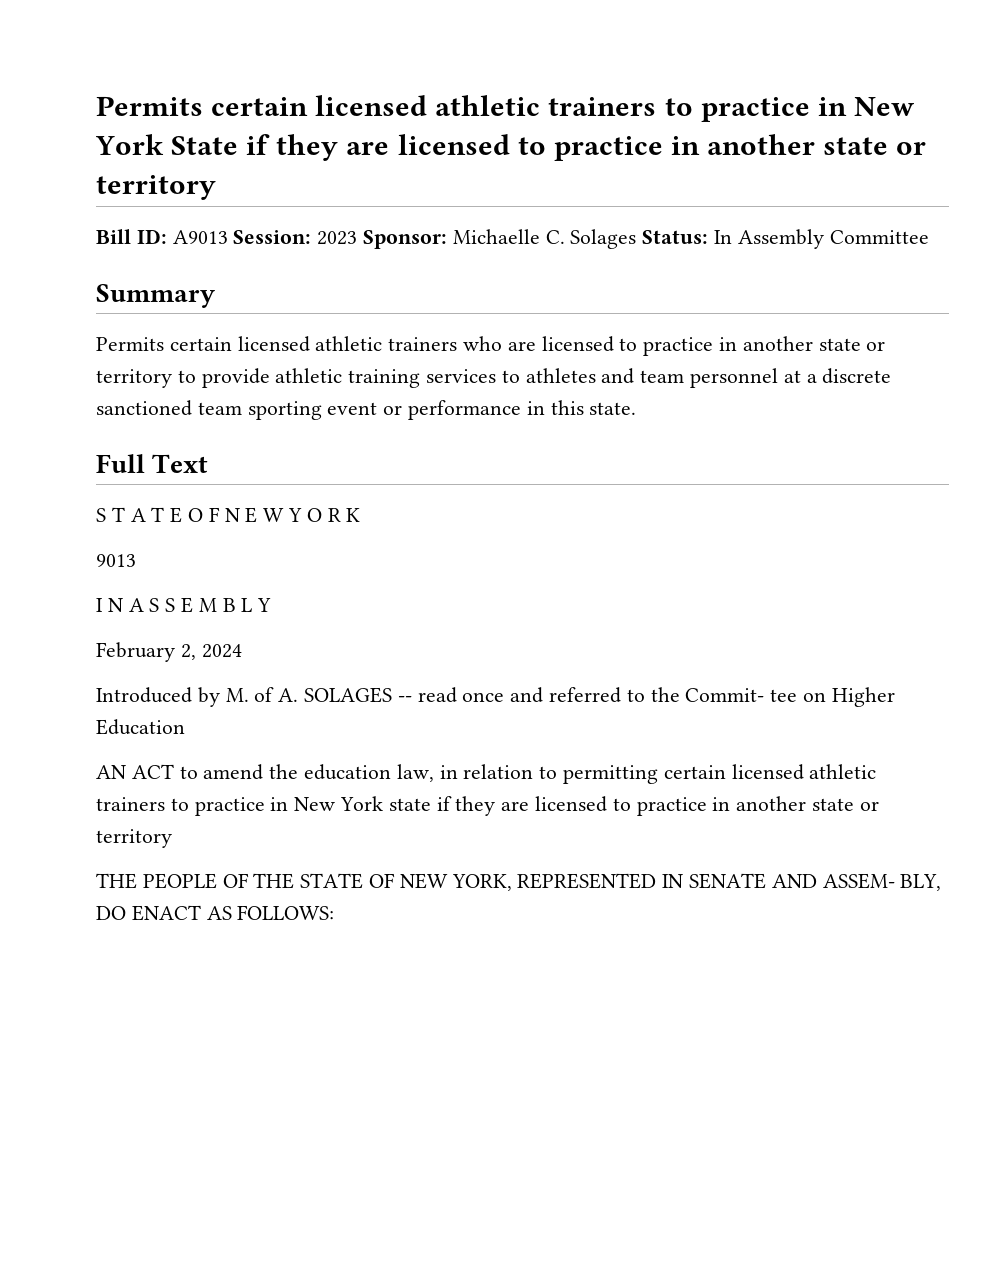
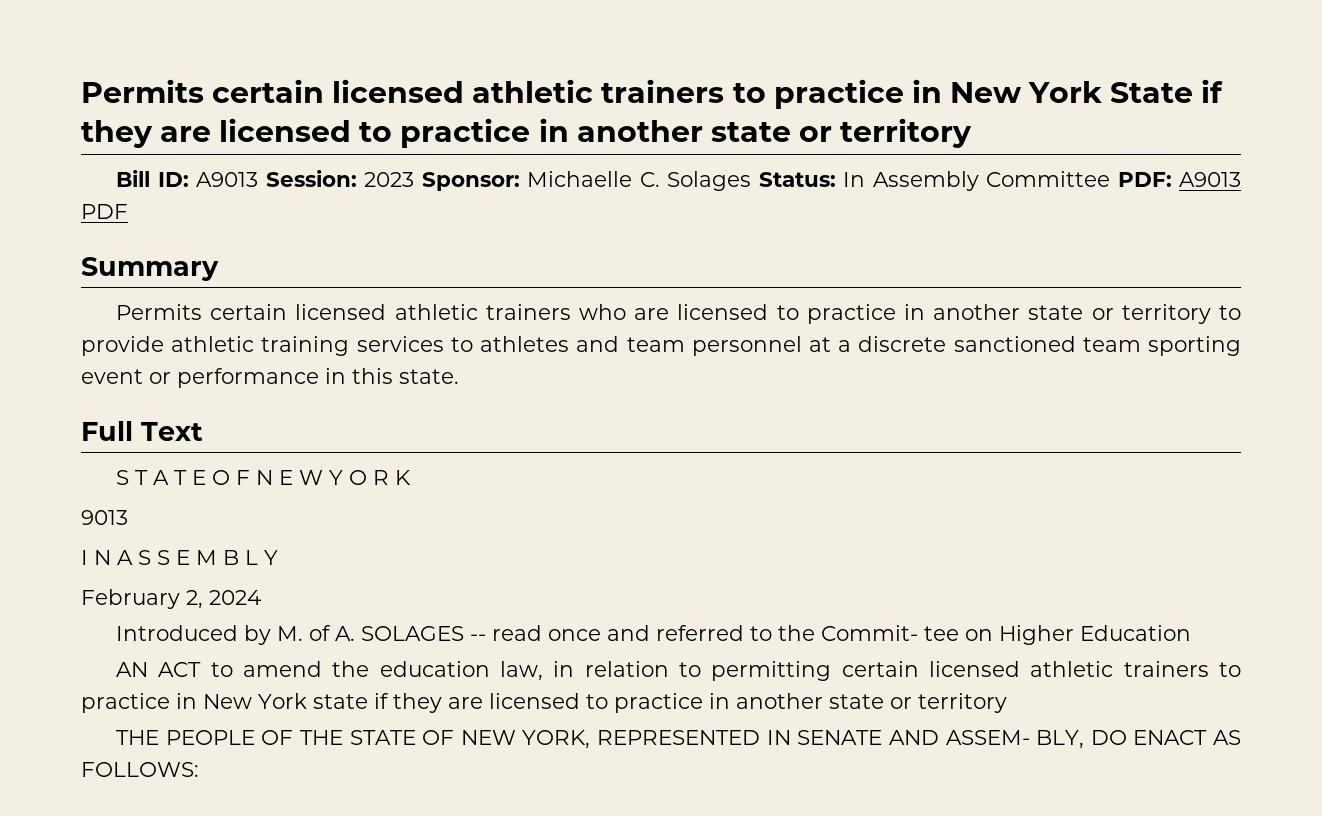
(929, 237) none -> [1117,172,1241,187] [81,204,128,219] PDF: A9013 PDF

